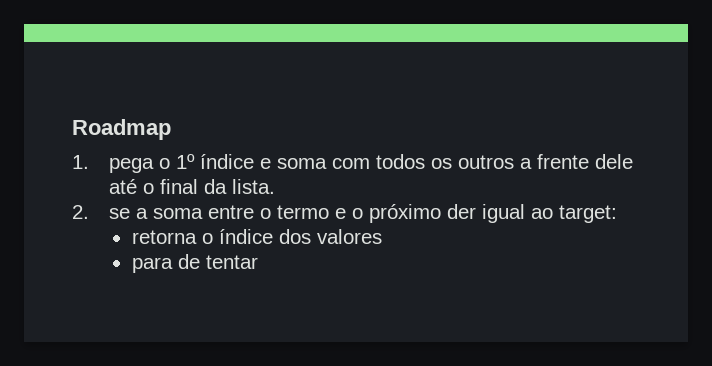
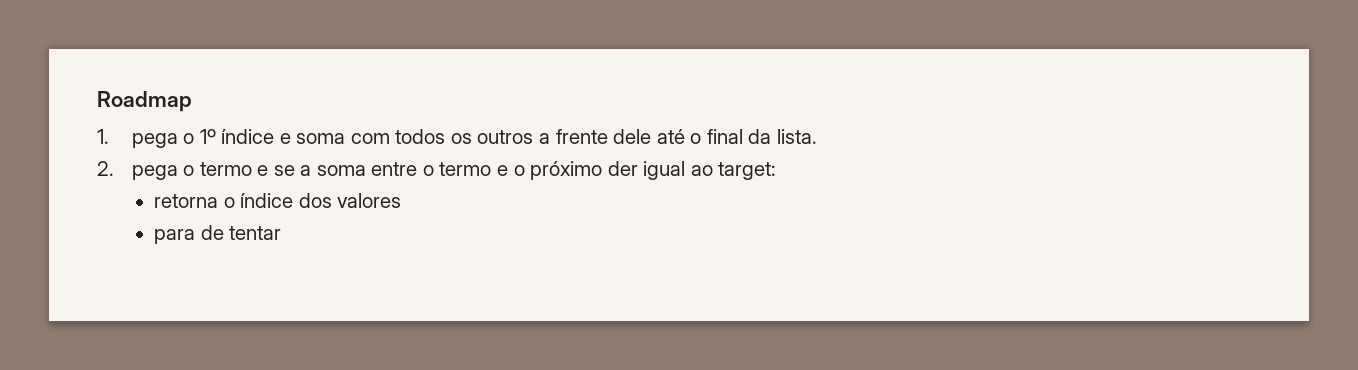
(89, 212) none -> [131,162,269,180] pega o termo e

